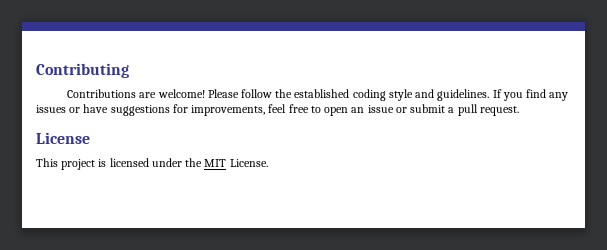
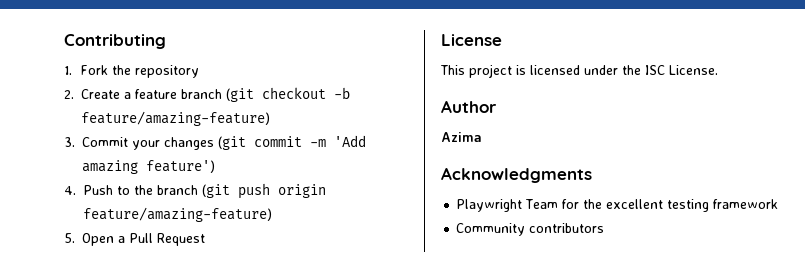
[67,89,569,101] [36,104,519,116] Contributions are welcome! Please follow the established coding style and guidelines. If you find any issues or have suggestions for improvements, feel free to open an issue or submit a pull request. -> [64,65,199,78] [64,87,350,102] [81,111,270,126] [64,135,366,150] [82,160,215,174] [64,183,326,199] [83,207,272,222] [64,233,205,246] 1. Fork the repository // 2. Create a feature branch (git checkout -b feature/amazing-feature) // 3. Commit your changes (git commit -m 'Add amazing feature') // 4. Push to the branch (git push origin feature/amazing-feature) // 5. Open a Pull Request
[204,159,227,167] MIT -> [645,65,665,75] ISC
(268, 163) none -> [441,100,497,113] [441,132,482,142] [441,167,592,183] [456,199,779,212] [456,223,605,236] // Author // Azima // Acknowledgments // Playwright Team for the excellent testing framework // Community contributors

